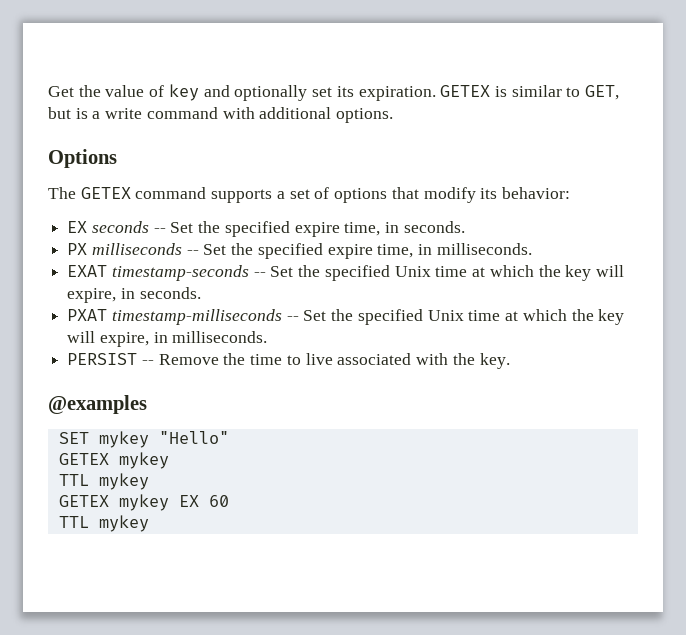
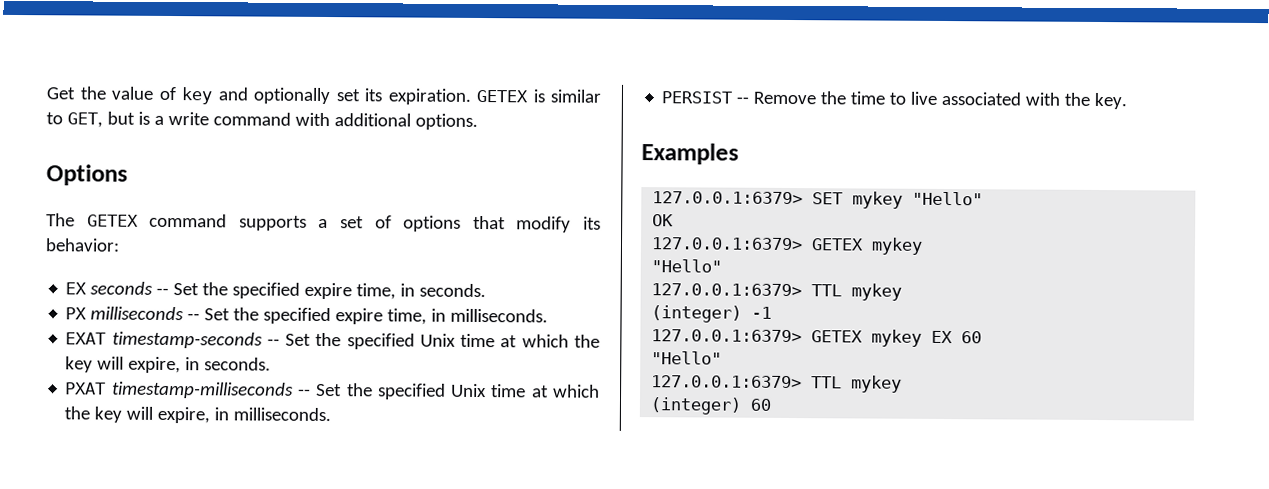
[48,395,147,414] @examples // -> [641,143,739,165] [652,191,804,205] Examples // 127.0.0.1:6379>
(229, 437) none -> [652,214,675,227] [651,237,804,251] OK // 127.0.0.1:6379>
[58,473,149,490] TTL mykey // -> [651,259,723,273] [651,283,903,301] [651,305,773,323] [651,329,803,343] "Hello" // 127.0.0.1:6379> TTL mykey // (integer) -1 // 127.0.0.1:6379>
[58,515,149,532] TTL mykey -> [651,351,723,365] [651,375,903,393] [650,397,773,415] "Hello" // 127.0.0.1:6379> TTL mykey // (integer) 60

